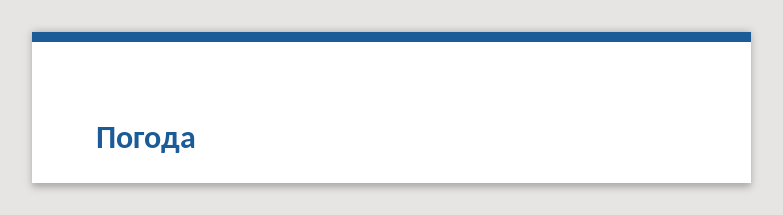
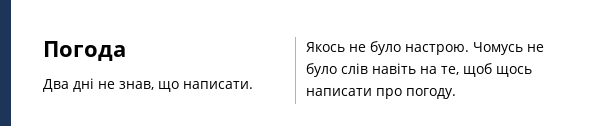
(196, 140) none -> [43,78,253,92] [306,41,544,55] [306,63,532,77] [306,88,456,99] // Два дні не знав, що написати. Якось не було настрою. Чомусь не було слів навіть на те, щоб щось написати про погоду.

